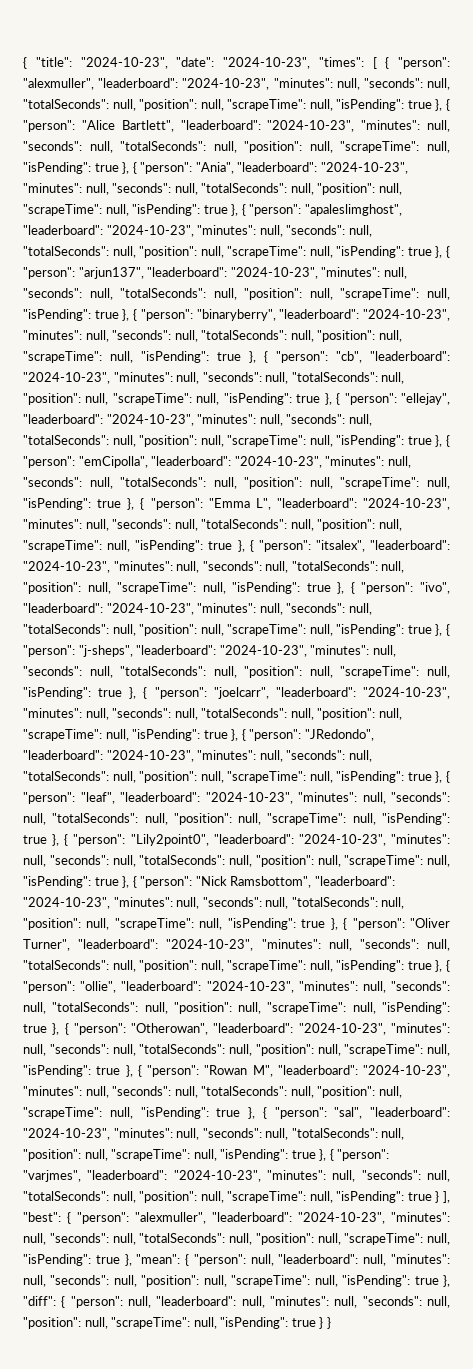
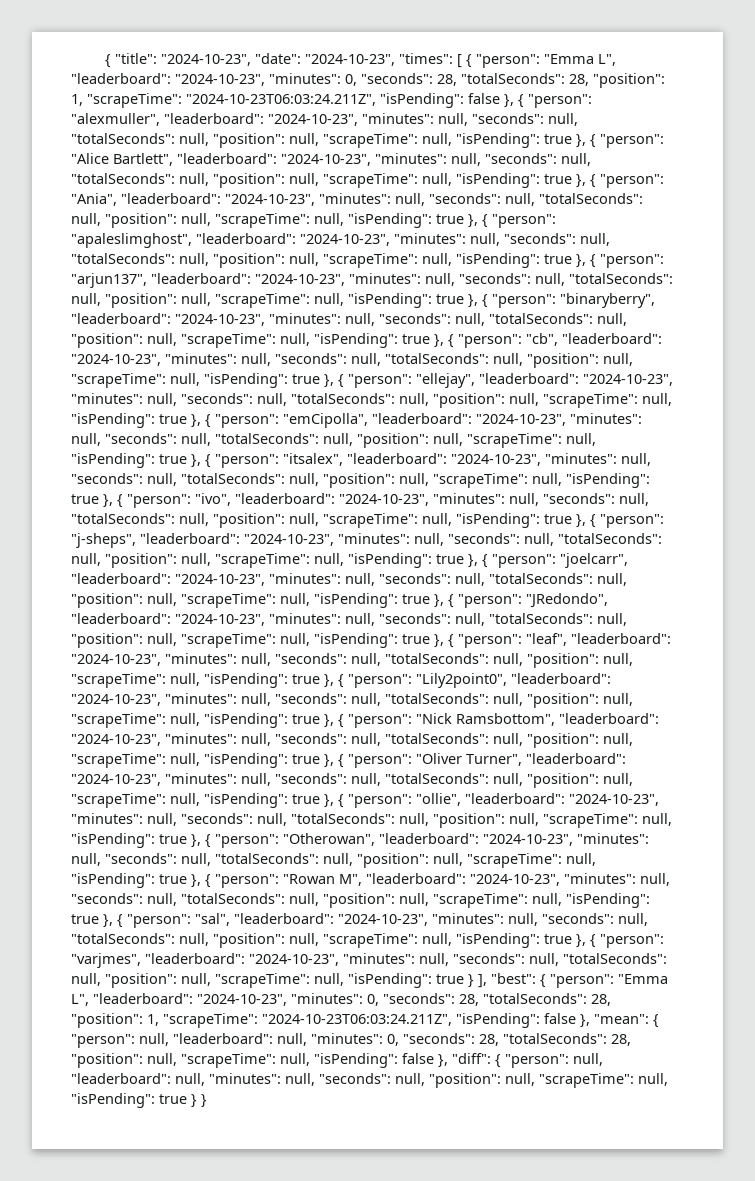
(450, 63) none -> [543,54,616,66] [71,73,665,88] [71,93,592,108] "Emma L", "leaderboard": "2024-10-23", "minutes": 0, "seconds": 28, "totalSeconds": 28, "position": 1, "scrapeTime": "2024-10-23T06:03:24.211Z", "isPending": false }, { "person":
[208,498,450,510] [23,519,402,531] [23,540,311,552] "Emma L", "leaderboard": "2024-10-23", "minutes": null, "seconds": null, "totalSeconds": null, "position": null, "scrapeTime": null, "isPending": true }, { "person": -> (279, 461) none
[135,1212,450,1224] [23,1233,450,1245] [23,1254,120,1266] "alexmuller", "leaderboard": "2024-10-23", "minutes": null, "seconds": null, "totalSeconds": null, "position": null, "scrapeTime": null, "isPending": true -> [618,974,668,984] [71,993,611,1006] [71,1013,576,1028] "Emma L", "leaderboard": "2024-10-23", "minutes": 0, "seconds": 28, "totalSeconds": 28, "position": 1, "scrapeTime": "2024-10-23T06:03:24.211Z", "isPending": false
[23,1275,439,1287] null, "seconds": null, "position": null, "scrapeTime": null, "isPending": true -> [387,1033,631,1046] [71,1053,434,1068] 0, "seconds": 28, "totalSeconds": 28, "position": null, "scrapeTime": null, "isPending": false

